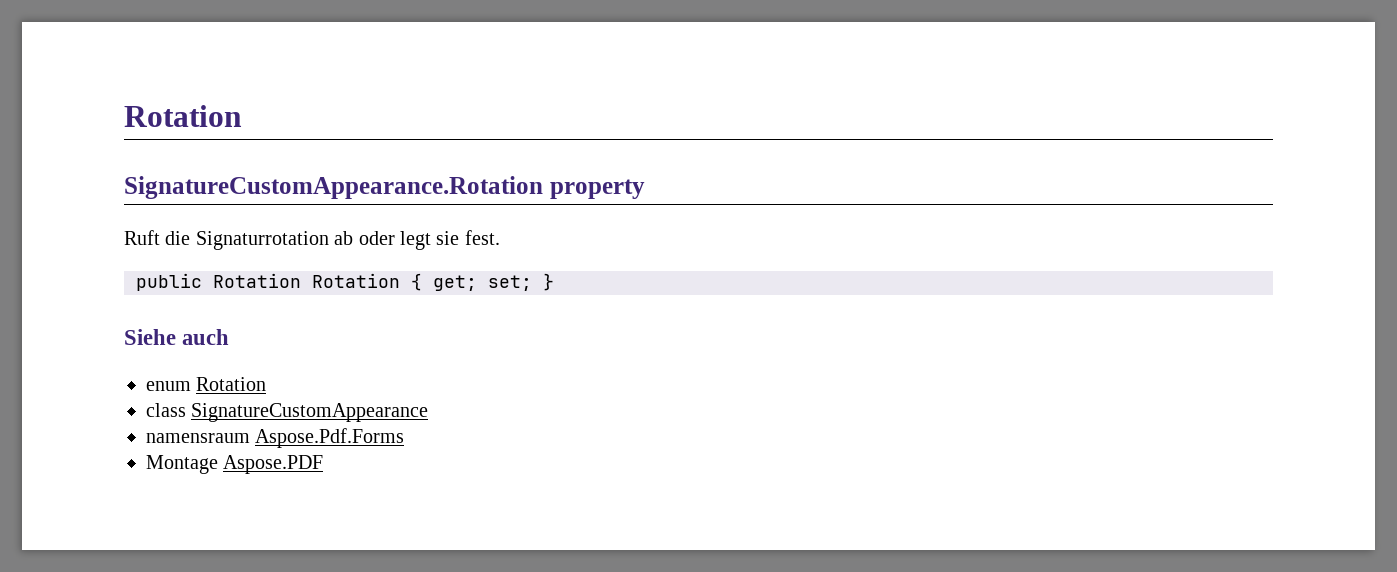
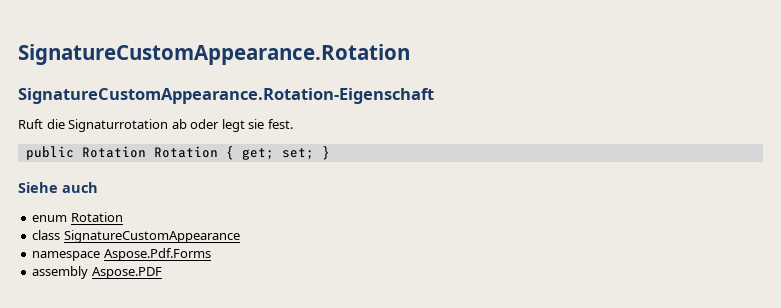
[124,105,242,127] [124,176,645,199] Rotation // SignatureCustomAppearance.Rotation property -> [18,44,410,65] [18,88,434,104] SignatureCustomAppearance.Rotation // SignatureCustomAppearance.Rotation-Eigenschaft
[146,433,250,443] namensraum -> [32,251,101,261] namespace
[146,455,218,474] Montage -> [32,266,89,279] assembly

